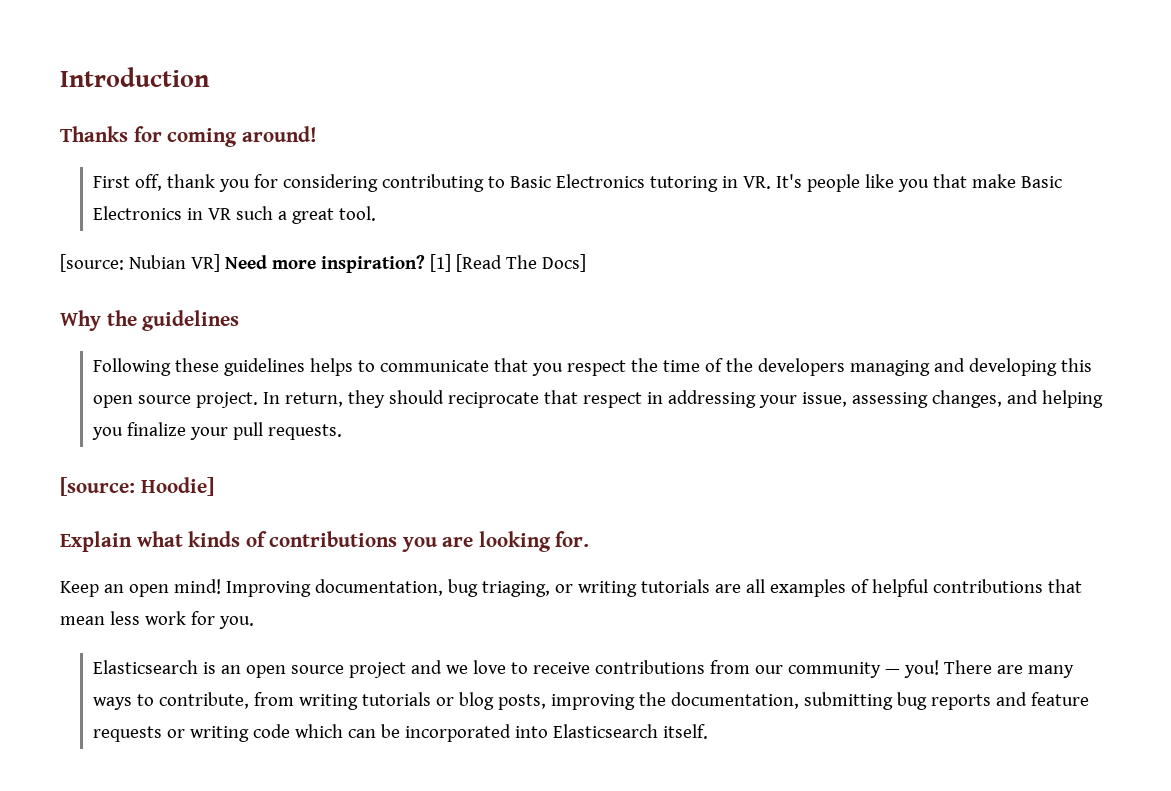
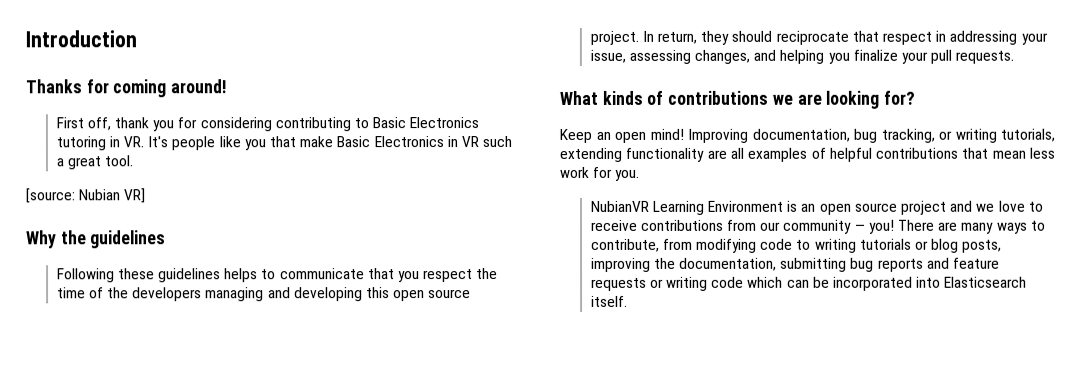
[224,254,586,273] Need more inspiration? [1] [Read The Docs] -> (147, 196) none
[60,477,214,496] [60,531,183,552] [source: Hoodie] // Explain what -> [559,90,598,105] What
[401,537,437,552] you -> [771,94,793,105] we
[555,531,590,547] for. -> [883,90,916,105] for?
[481,579,710,597] triaging, or writing tutorials -> [880,128,1055,143] [559,147,705,162] tracking, or writing tutorials, extending functionality
[92,660,198,674] Elasticsearch -> [590,200,785,215] NubianVR Learning Environment
(294, 699) none -> [696,238,812,253] modifying code to

